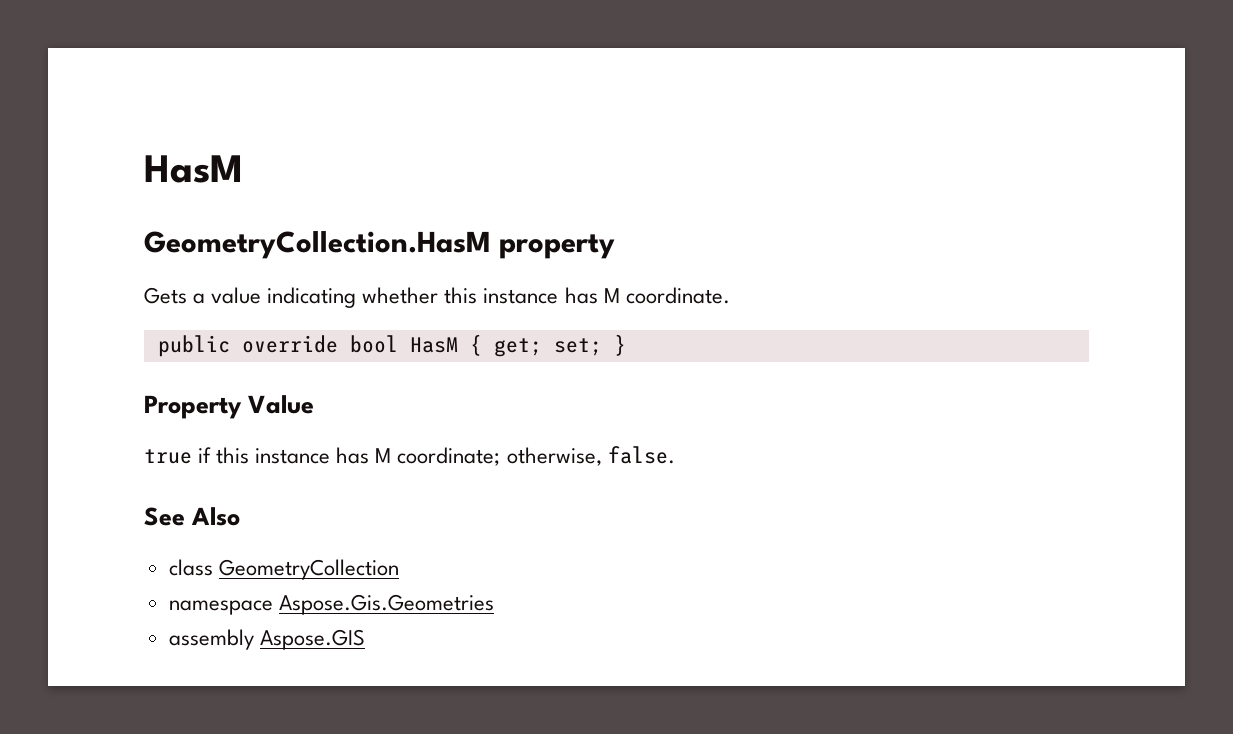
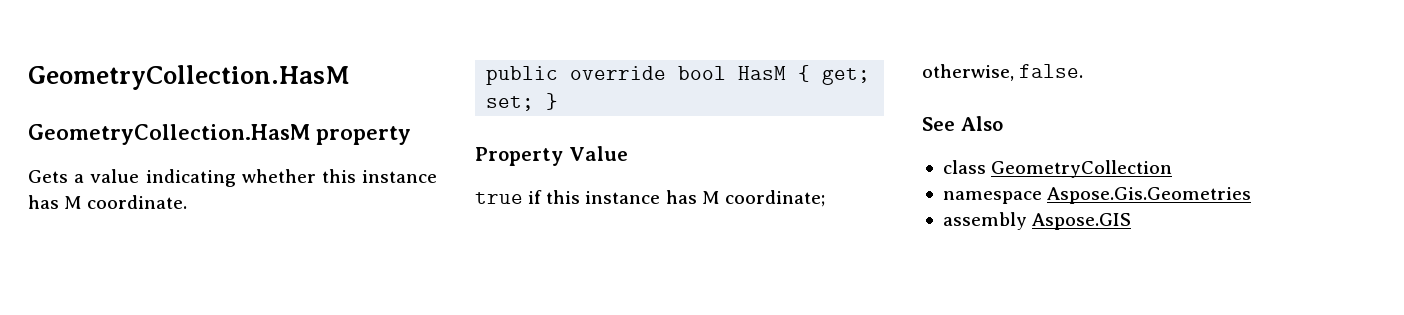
[144,155,243,183] HasM -> [28,65,350,90] GeometryCollection.HasM

